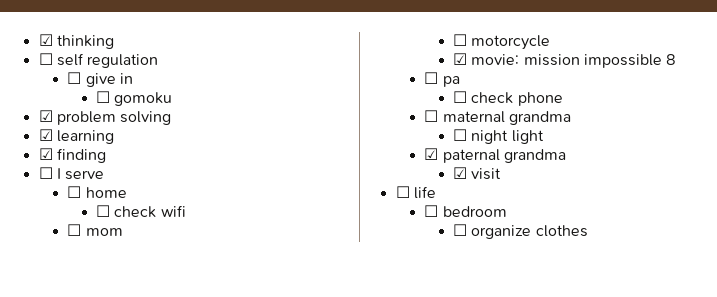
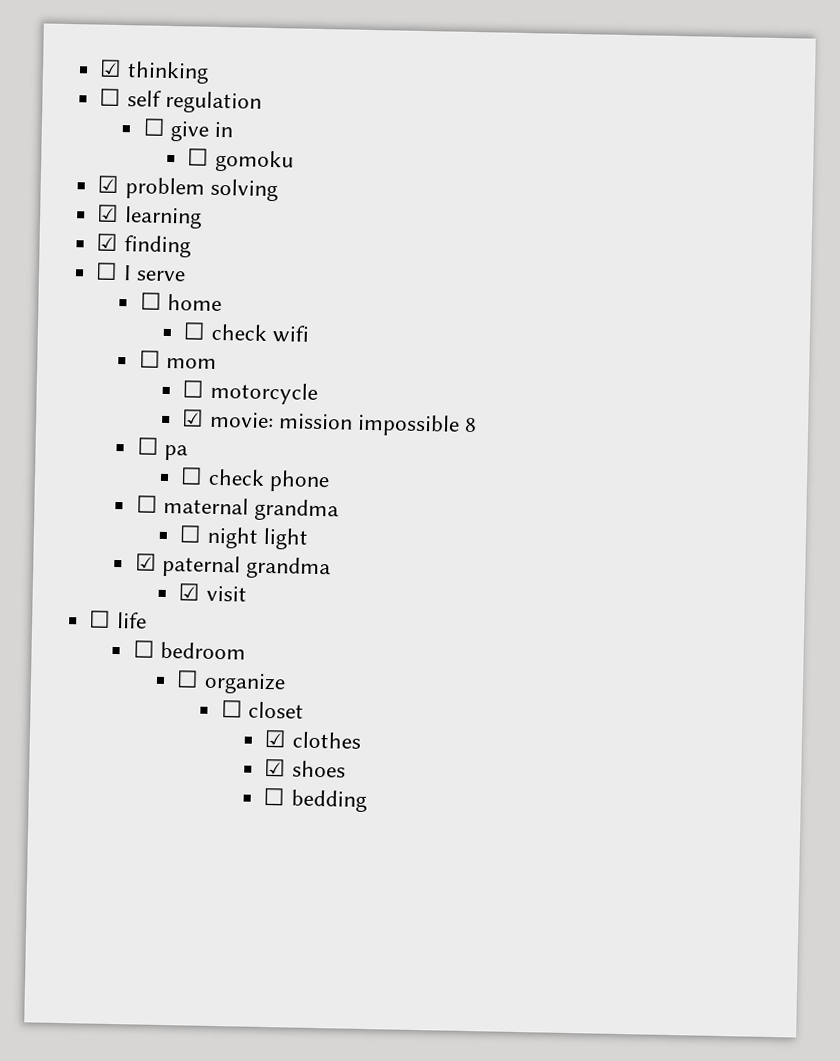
[535,225,588,237] clothes -> [220,700,305,719] [264,729,361,749] [264,758,346,778] [263,787,367,812] // ☐ closet // ☑ clothes // ☑ shoes // ☐ bedding

